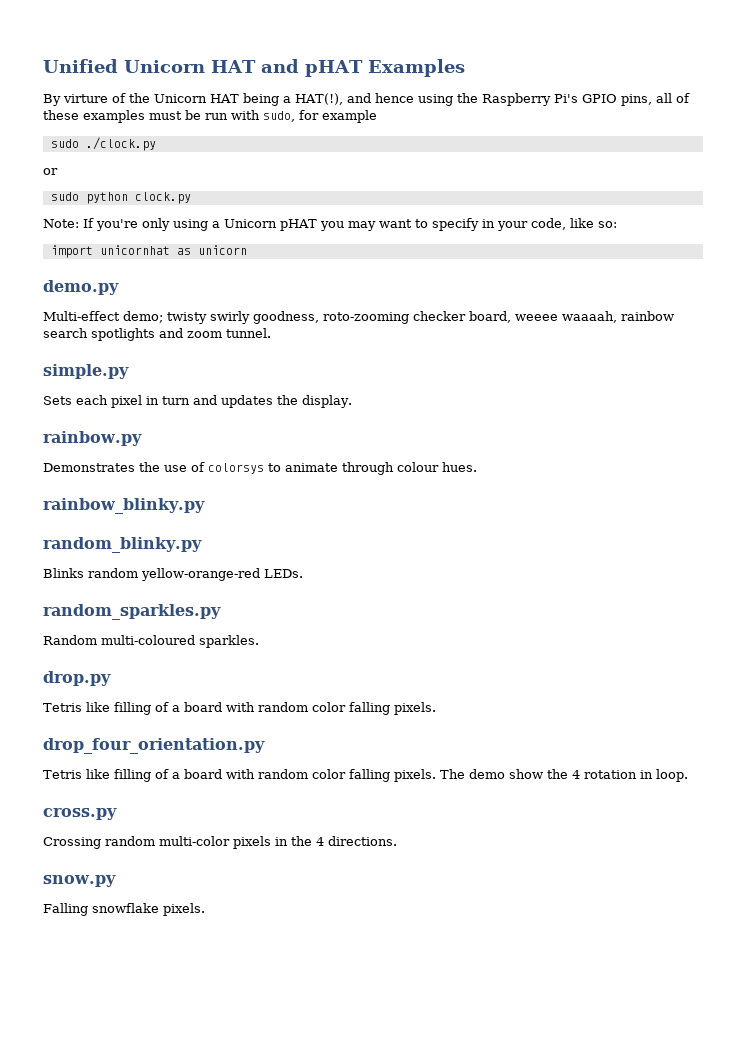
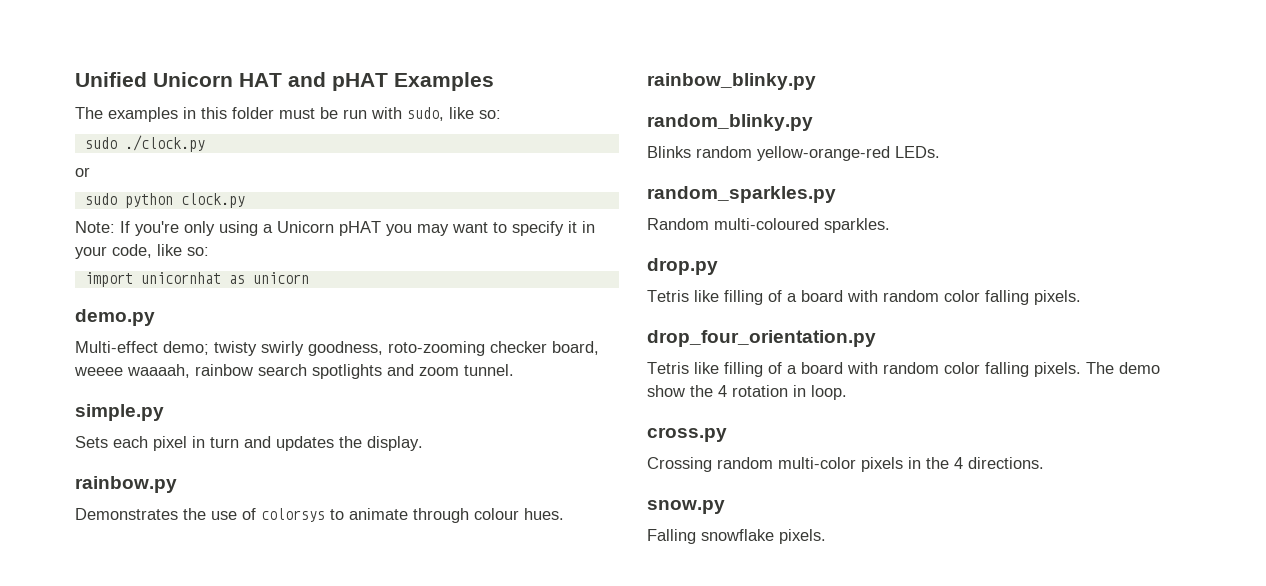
[43,93,690,106] [43,110,145,123] By virture of the Unicorn HAT being a HAT(!), and hence using the Raspberry Pi's GPIO pins, all of these examples -> [75,107,274,122] The examples in this folder
[299,110,377,123] for example -> [449,107,501,119] like so:
(479, 224) none -> [568,221,577,233] it

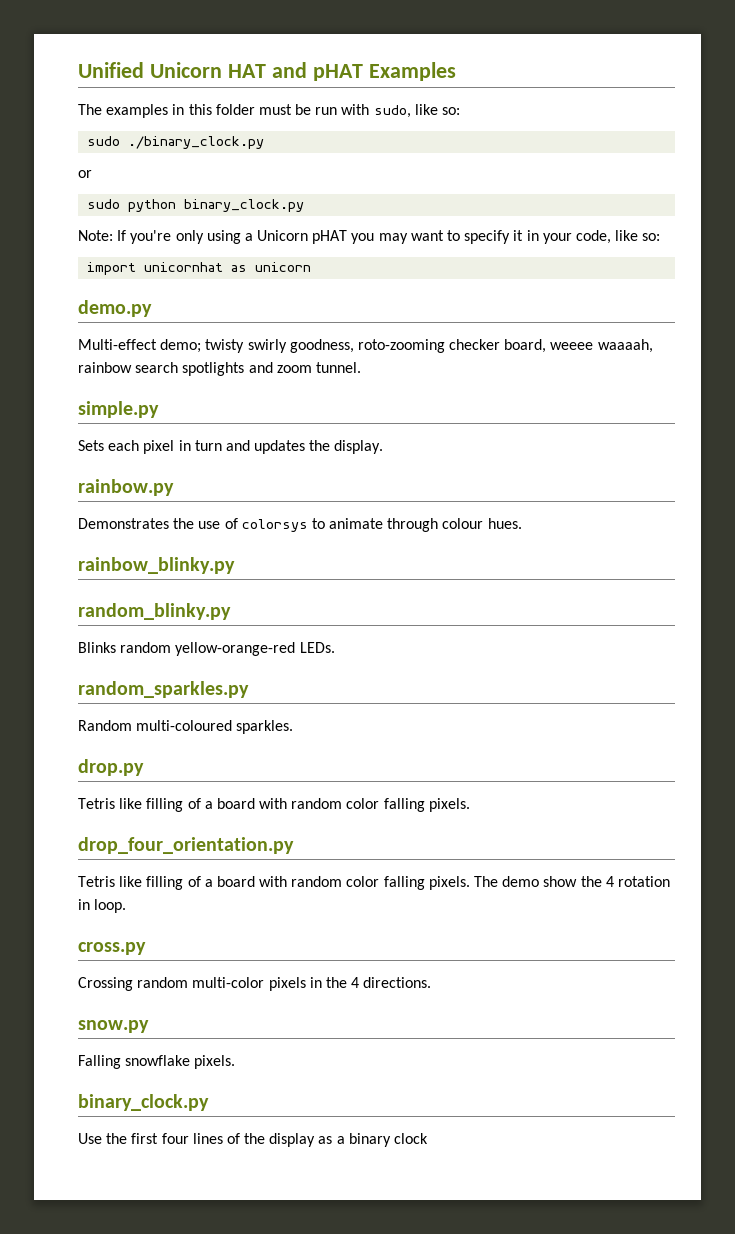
[124,135,205,152] ./clock.py -> [128,136,265,149] ./binary_clock.py
[180,193,245,208] clock.py -> [184,199,305,212] binary_clock.py
(826, 536) none -> [78,1094,209,1111] [78,1133,429,1147] // binary_clock.py // Use the first four lines of the display as a binary clock

